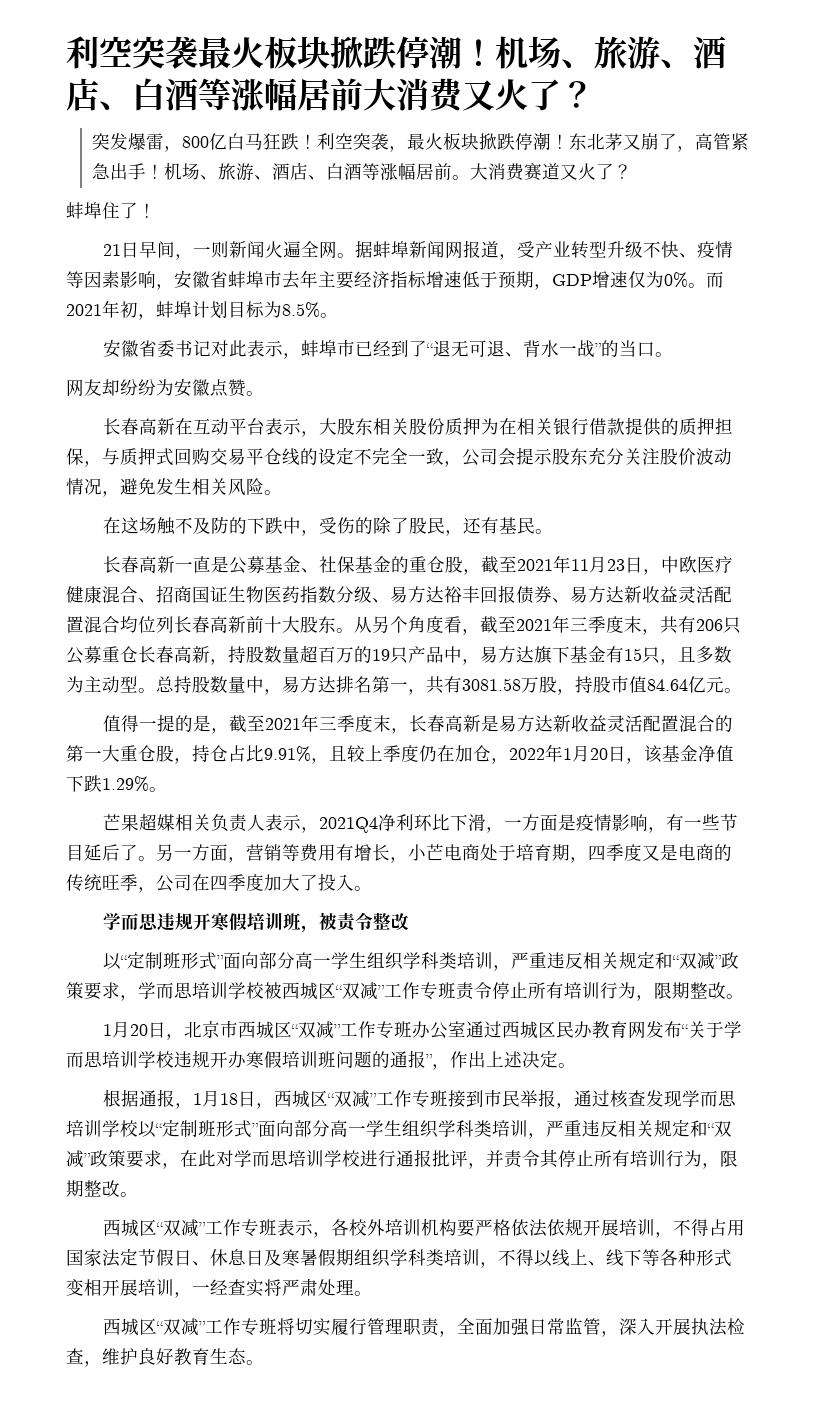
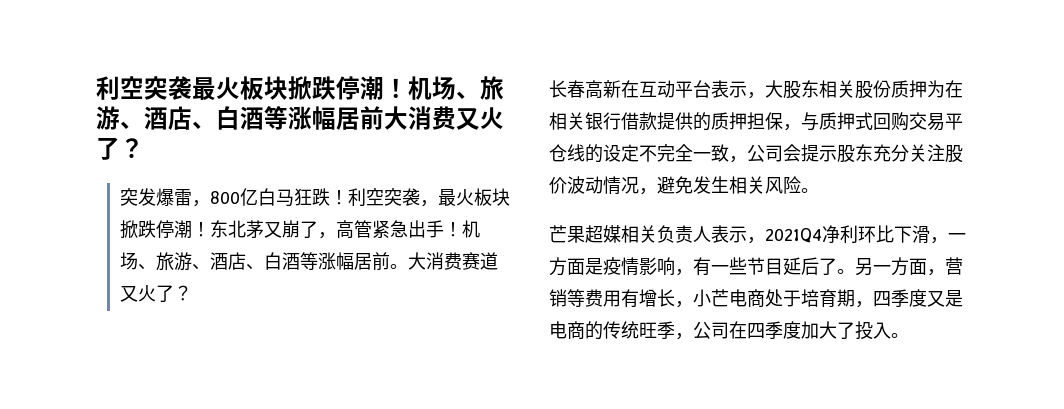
[66,202,156,219] [102,240,733,260] [66,270,724,290] [66,300,338,320] [102,339,673,359] [66,378,264,397] // 蚌埠住了！ // 21日早间，一则新闻火遍全网。据蚌埠新闻网报道，受产业转型升级不快、疫情等因素影响，安徽省蚌埠市去年主要经济指标增速低于预期，GDP增速仅为0%。而2021年初，蚌埠计划目标为8.5%。 // 安徽省委书记对此表示，蚌埠市已经到了“退无可退、背水一战”的当口。 // 网友却纷纷为安徽点赞。 -> (192, 293) none
[102,516,553,536] [102,555,733,575] [66,585,732,604] [66,615,741,635] [66,645,732,665] [66,675,742,695] [102,714,733,734] [66,744,734,764] [66,775,167,792] // 在这场触不及防的下跌中，受伤的除了股民，还有基民。 // 长春高新一直是公募基金、社保基金的重仓股，截至2021年11月23日，中欧医疗健康混合、招商国证生物医药指数分级、易方达裕丰回报债券、易方达新收益灵活配置混合均位列长春高新前十大股东。从另个角度看，截至2021年三季度末，共有206只公募重仓长春高新，持股数量超百万的19只产品中，易方达旗下基金有15只，且多数为主动型。总持股数量中，易方达排名第一，共有3081.58万股，持股市值84.64亿元。 // 值得一提的是，截至2021年三季度末，长春高新是易方达新收益灵活配置混合的第一大重仓股，持仓占比9.91%，且较上季度仍在加仓，2022年1月20日，该基金净值下跌1.29%。 -> (819, 190) none
[102,912,409,933] [102,951,739,971] [66,982,744,1001] [102,1020,742,1040] [66,1050,576,1070] [102,1089,736,1109] [66,1119,732,1139] [66,1149,738,1169] [66,1180,138,1197] [102,1218,745,1238] [66,1248,732,1268] [66,1278,372,1298] [102,1318,745,1337] [66,1348,264,1367] // 学而思违规开寒假培训班，被责令整改 // 以“定制班形式”面向部分高一学生组织学科类培训，严重违反相关规定和“双减”政策要求，学而思培训学校被西城区“双减”工作专班责令停止所有培训行为，限期整改。 // 1月20日，北京市西城区“双减”工作专班办公室通过西城区民办教育网发布“关于学而思培训学校违规开办寒假培训班问题的通报”，作出上述决定。 // 根据通报，1月18日，西城区“双减”工作专班接到市民举报，通过核查发现学而思培训学校以“定制班形式”面向部分高一学生组织学科类培训，严重违反相关规定和“双减”政策要求，在此对学而思培训学校进行通报批评，并责令其停止所有培训行为，限期整改。 // 西城区“双减”工作专班表示，各校外培训机构要严格依法依规开展培训，不得占用国家法定节假日、休息日及寒暑假期组织学科类培训，不得以线上、线下等各种形式变相开展培训，一经查实将严肃处理。 // 西城区“双减”工作专班将切实履行管理职责，全面加强日常监管，深入开展执法检查，维护良好教育生态。 -> (909, 335) none

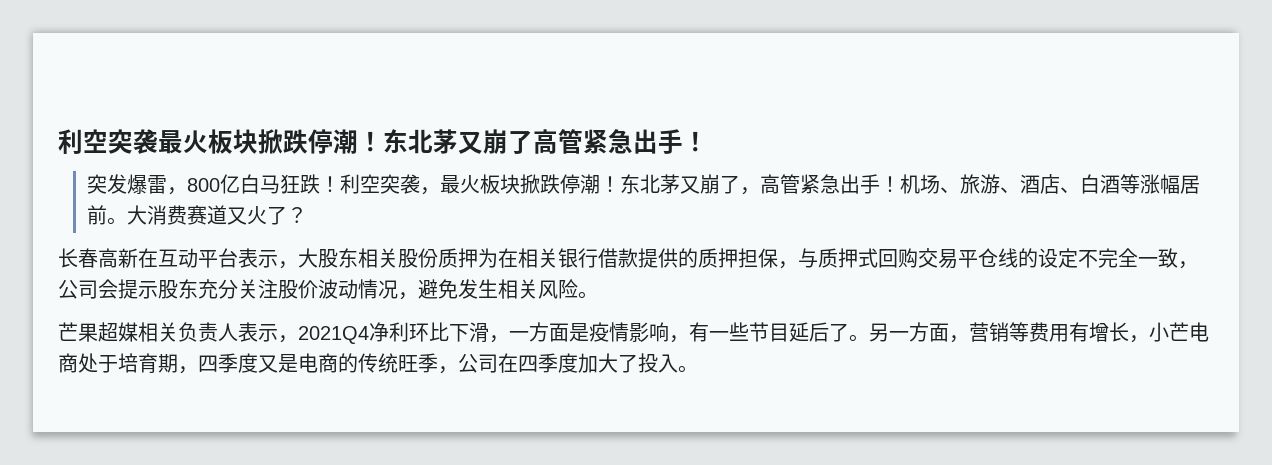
[408,76,504,100] [96,106,504,130] [96,137,144,160] 机场、旅游、酒店、白酒等涨幅居前大消费又火了？ -> [383,129,708,154] 东北茅又崩了高管紧急出手！

